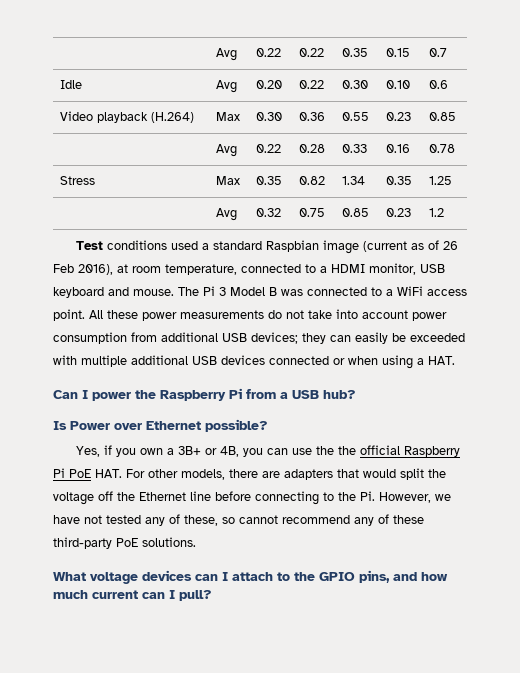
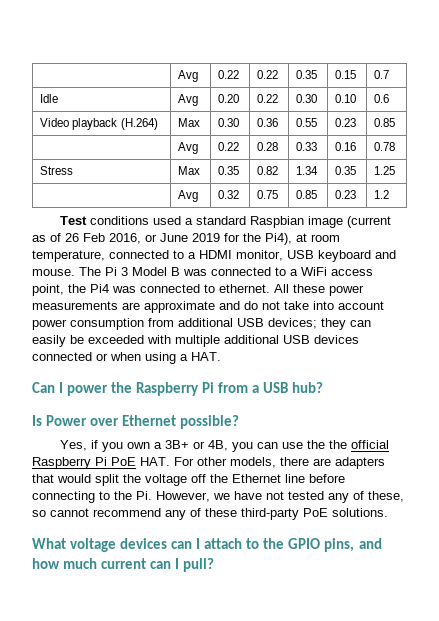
[78,264,113,275] 2016), -> [109,233,292,245] 2016, or June 2019 for the Pi4),
[53,309,85,321] point. -> [32,284,270,296] point, the Pi4 was connected to ethernet.
(264, 314) none -> [122,301,240,313] are approximate and

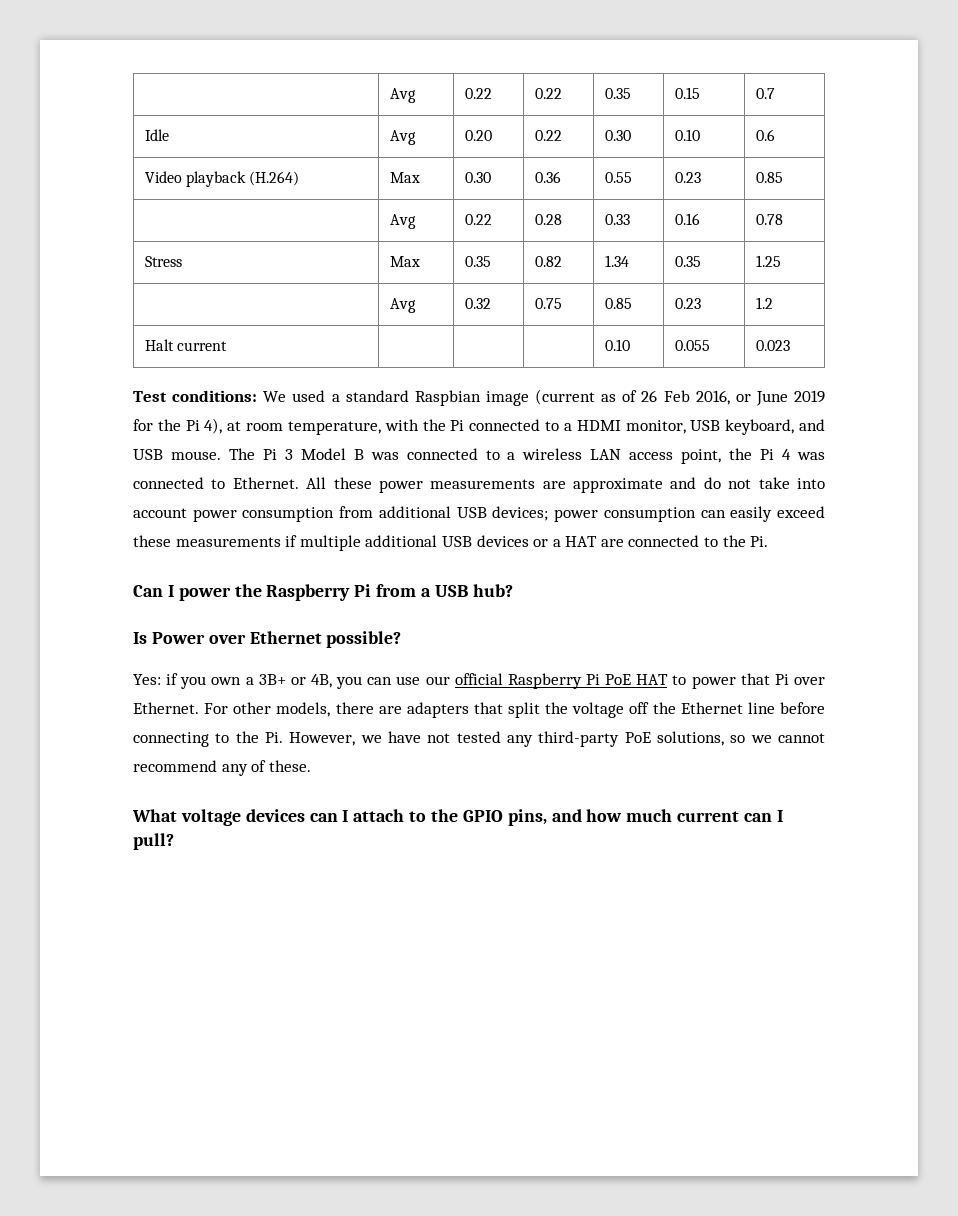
(390, 194) none -> [144,339,228,351] [604,339,630,351] [674,340,710,351] [755,340,790,351] // Halt current | | | | 0.10 | 0.055 | 0.023
[90,216,150,225] conditions -> [172,390,287,402] conditions: We
[265,233,292,245] Pi4), -> [185,418,223,434] Pi 4),
(105, 256) none -> [384,419,465,431] with the Pi
[318,250,396,262] keyboard and -> [725,419,826,435] [133,449,163,460] keyboard, and USB
[301,267,327,276] WiFi -> [522,448,622,460] wireless LAN
[90,284,270,293] Pi4 was connected to ethernet. -> [760,449,826,460] [133,477,299,489] Pi 4 was connected to Ethernet.
[321,318,371,330] [32,335,359,347] [32,352,221,364] they can easily be exceeded with multiple additional USB devices connected or when using a HAT. -> [554,506,826,522] [133,535,769,551] power consumption can easily exceed these measurements if multiple additional USB devices or a HAT are connected to the Pi.
[60,440,88,451] Yes, -> [133,674,161,685] Yes:
[307,440,348,449] the the -> [425,676,450,685] our
[140,457,170,466] HAT. -> [636,673,825,689] [133,702,199,714] HAT to power that Pi over Ethernet.
[57,474,91,483] would -> (503, 708) none
[353,491,404,502] [32,508,388,520] of these, so cannot recommend any of these third-party PoE solutions. -> [538,731,825,747] [133,760,311,776] third-party PoE solutions, so we cannot recommend any of these.

